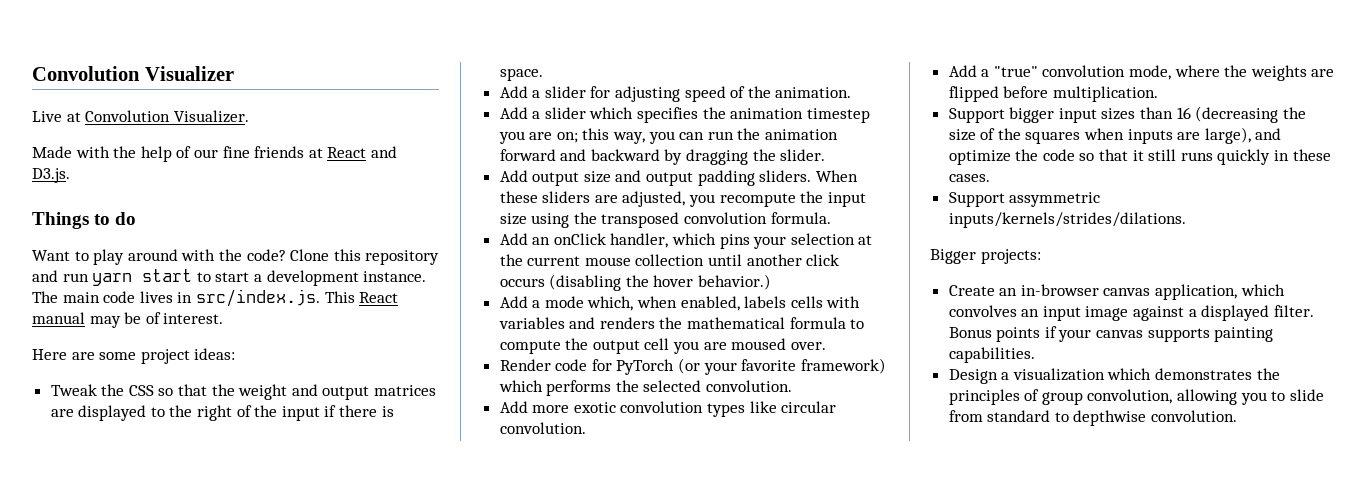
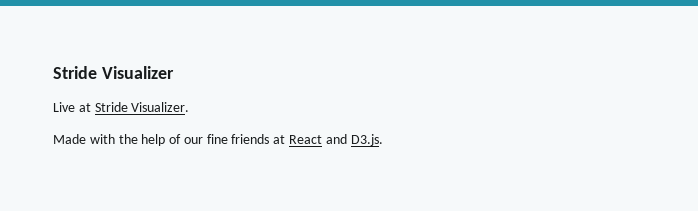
[32,66,140,81] Convolution -> [53,66,97,79] Stride
[85,110,171,122] Convolution -> [94,102,128,112] Stride
[32,212,137,229] [32,249,440,265] [32,269,427,286] [32,289,399,307] [32,312,224,328] [32,348,236,364] [50,384,437,400] [50,405,394,421] [499,68,543,81] [499,86,852,102] [499,107,870,123] [498,128,839,144] [499,149,826,165] [499,170,858,186] [499,191,866,207] [499,212,831,228] [499,233,873,249] [499,254,840,266] [499,274,772,291] [499,296,861,311] [498,317,865,329] [499,338,826,354] [499,358,886,375] [498,380,793,396] [499,401,837,417] [499,422,586,434] [948,65,1335,81] [948,86,1158,102] [948,106,1306,123] [948,127,1282,144] [948,149,1331,165] [948,174,990,182] [948,192,1101,207] [948,212,1186,228] [930,249,1041,264] [948,284,1285,300] [948,305,1314,321] [948,326,1274,342] [948,347,1035,363] [948,368,1280,384] [948,389,1324,405] [948,410,1238,426] // Things to do // Want to play around with the code? Clone this repository and run yarn start to start a development instance. The main code lives in src/index.js. This React manual may be of interest. // Here are some project ideas: // Tweak the CSS so that the weight and output matrices are displayed to the right of the input if there is space. // Add a slider for adjusting speed of the animation. // Add a slider which specifies the animation timestep you are on; this way, you can run the animation forward and backward by dragging the slider. // Add output size and output padding sliders. When these sliders are adjusted, you recompute the input size using the transposed convolution formula. // Add an onClick handler, which pins your selection at the current mouse collection until another click occurs (disabling the hover behavior.) // Add a mode which, when enabled, labels cells with variables and renders the mathematical formula to compute the output cell you are moused over. // Render code for PyTorch (or your favorite framework) which performs the selected convolution. // Add more exotic convolution types like circular convolution. // Add a "true" convolution mode, where the weights are flipped before multiplication. // Support bigger input sizes than 16 (decreasing the size of the squares when inputs are large), and optimize the code so that it still runs quickly in these cases. // Support assymmetric inputs/kernels/strides/dilations. // Bigger projects: // Create an in-browser canvas application, which convolves an input image against a displayed filter. Bonus points if your canvas supports painting capabilities. // Design a visualization which demonstrates the principles of group convolution, allowing you to slide from standard to depthwise convolution. -> (383, 140) none

